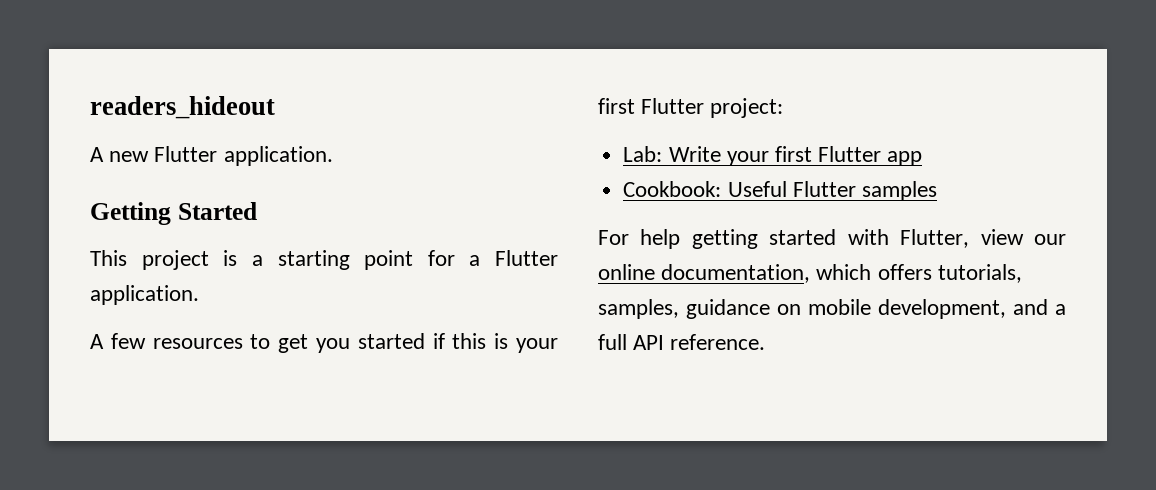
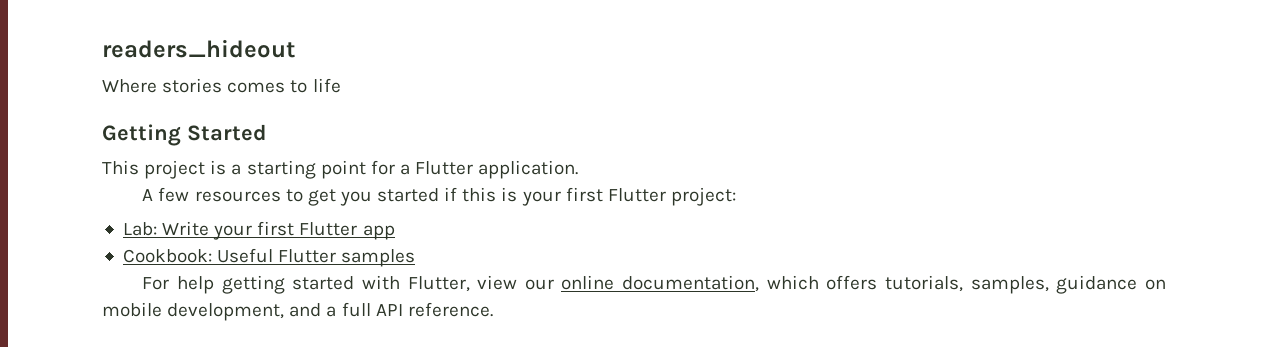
[90,146,333,166] A new Flutter application. -> [102,78,341,93] Where stories comes to life

